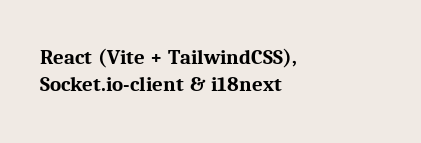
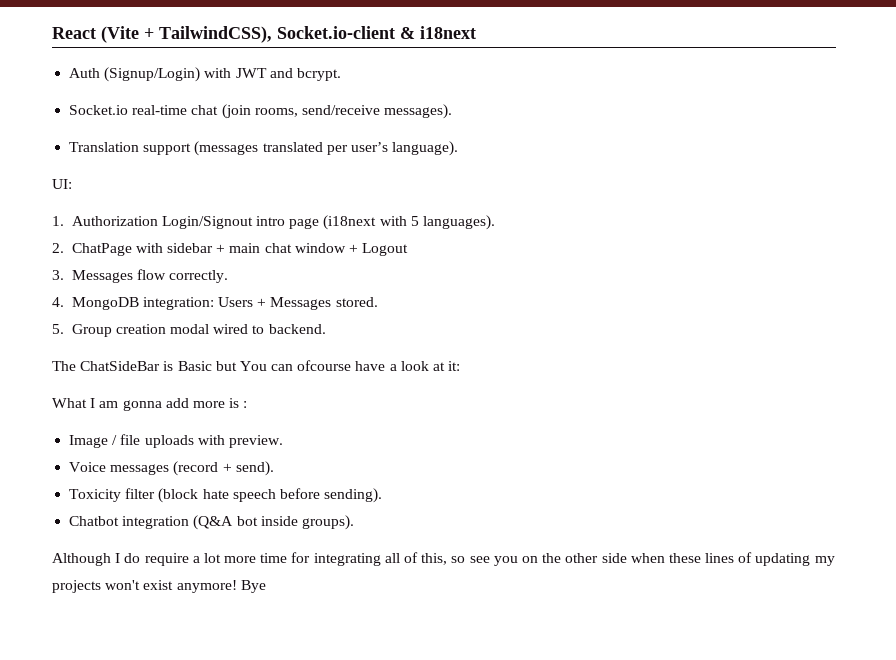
(283, 84) none -> [69,67,341,82] [69,104,453,119] [69,141,459,156] [52,179,72,189] [52,215,496,230] [52,243,409,256] [52,269,229,283] [52,297,378,310] [52,324,326,337] [52,360,461,371] [52,398,248,411] [69,434,283,448] [69,461,274,476] [69,488,383,503] [69,515,354,530] [52,552,835,566] [52,580,266,593] // Auth (Signup/Login) with JWT and bcrypt. // Socket.io real-time chat (join rooms, send/receive messages). // Translation support (messages translated per user’s language). // UI: // 1. Authorization Login/Signout intro page (i18next with 5 languages). // 2. ChatPage with sidebar + main chat window + Logout // 3. Messages flow correctly. // 4. MongoDB integration: Users + Messages stored. // 5. Group creation modal wired to backend. // The ChatSideBar is Basic but You can ofcourse have a look at it: // What I am gonna add more is : // Image / file uploads with preview. // Voice messages (record + send). // Toxicity filter (block hate speech before sending). // Chatbot integration (Q&A bot inside groups). // Although I do require a lot more time for integrating all of this, so see you on the other side when these lines of updating my projects won't exist anymore! Bye

